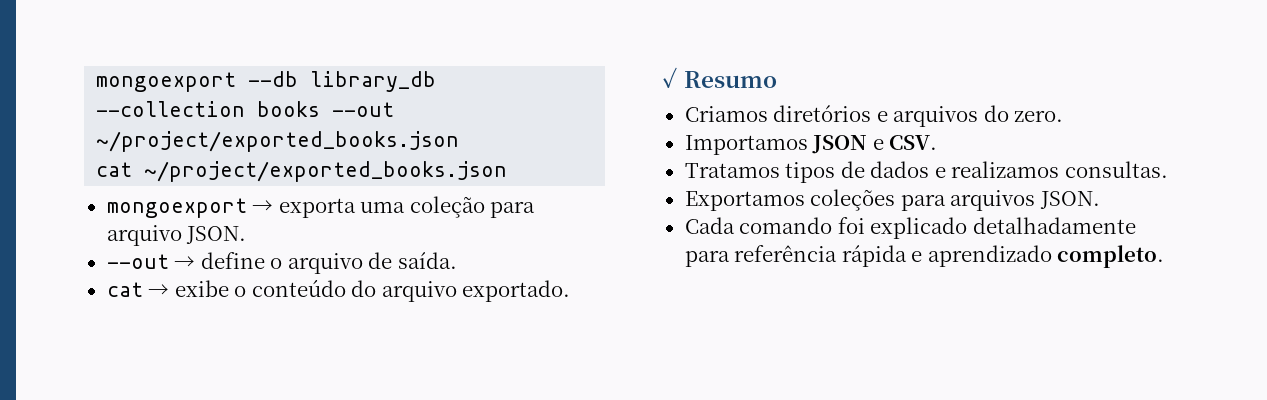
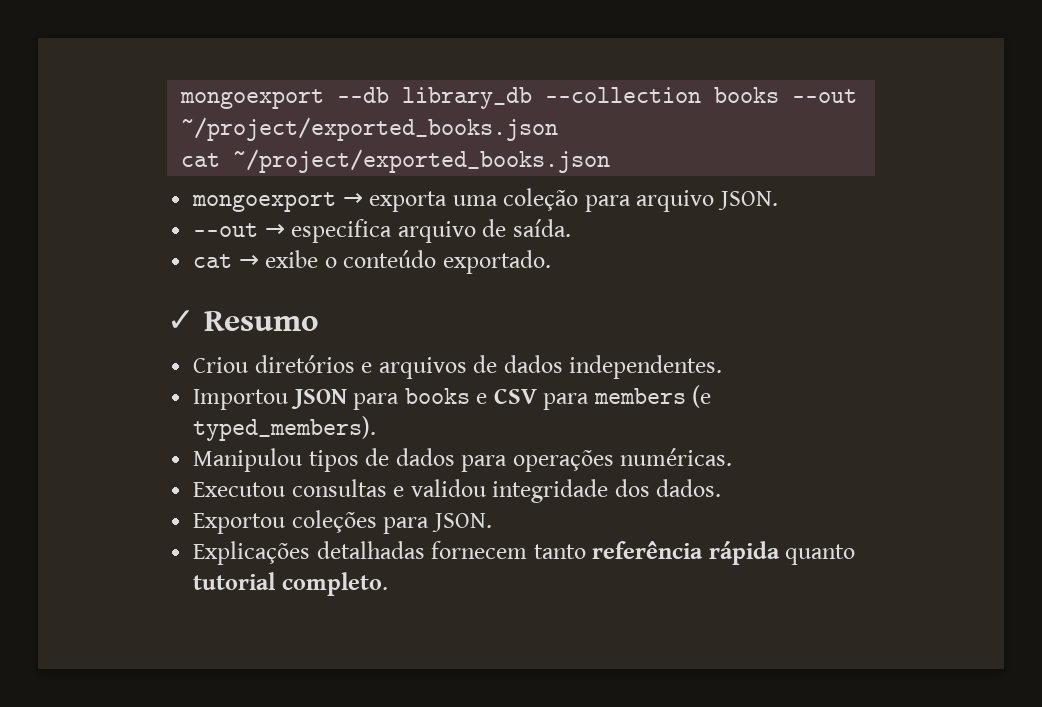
[200,252,283,269] define o -> [291,219,393,243] especifica
[351,280,457,302] do arquivo -> (437, 259) none
[684,106,768,122] Criamos -> [193,357,249,373] Criou
[983,105,1064,122] [684,135,938,155] [684,161,1168,183] [684,191,805,211] do zero. // Importamos JSON e CSV. // Tratamos tipos de dados e realizamos consultas. // Exportamos -> [473,355,723,379] [193,385,712,410] [193,416,377,441] [193,448,733,472] [193,479,722,503] [193,513,286,534] de dados independentes. // Importou JSON para books e CSV para members (e typed_members). // Manipulou tipos de dados para operações numéricas. // Executou consultas e validou integridade dos dados. // Exportou
[950,190,1100,211] [684,217,1136,239] [684,245,1052,267] arquivos JSON. // Cada comando foi explicado detalhadamente para referência rápida e aprendizado -> [431,513,492,532] [193,541,856,565] [193,572,277,590] JSON. // Explicações detalhadas fornecem tanto referência rápida quanto tutorial

